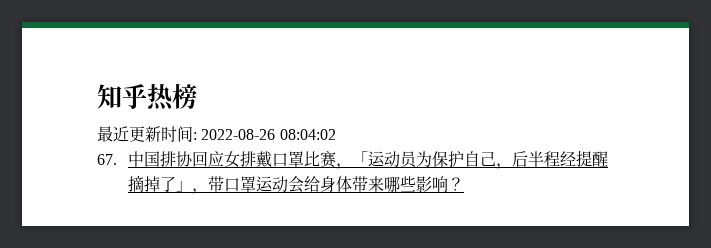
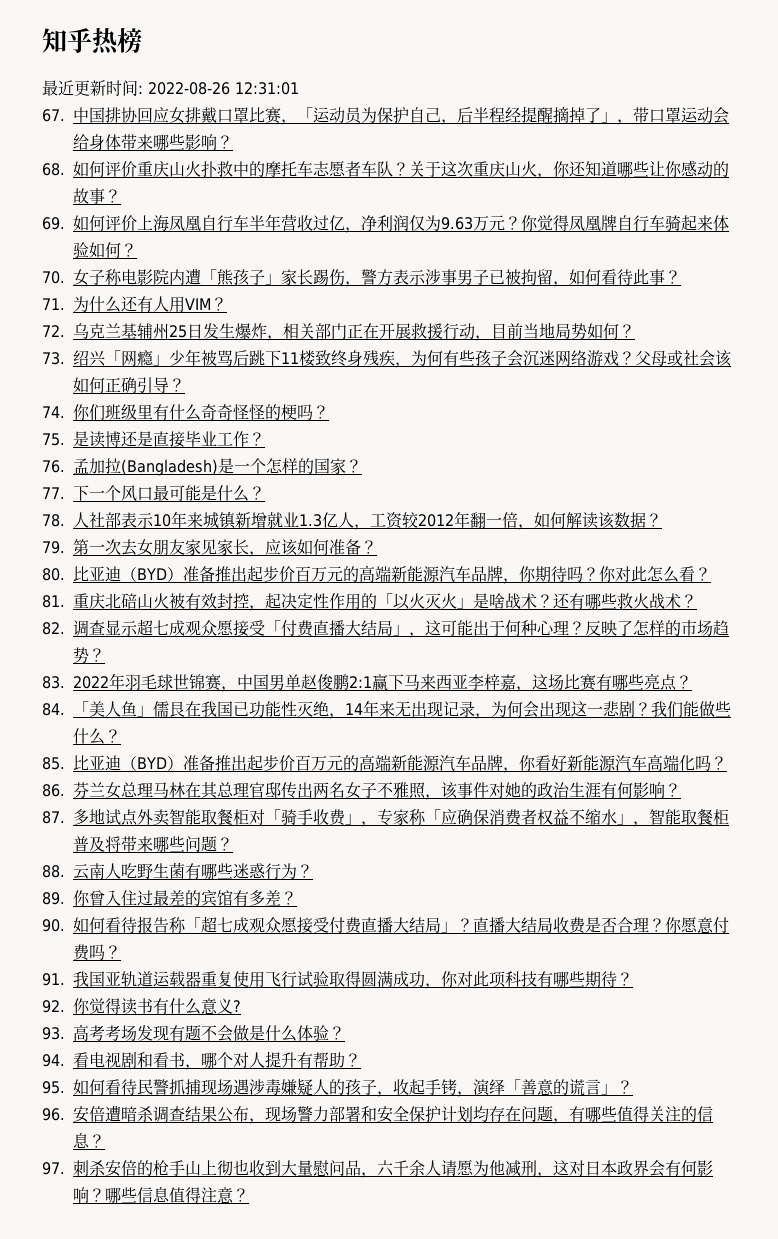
[279,129,336,140] 08:04:02 -> [235,82,299,95] 12:31:01
(465, 184) none -> [42,160,729,179] [73,188,121,204] [42,214,729,233] [73,242,137,258] [42,268,681,287] [42,296,227,313] [42,322,635,341] [42,349,732,368] [73,377,185,394] [42,404,329,421] [42,431,265,448] [42,458,362,476] [42,485,265,502] [42,511,662,530] [42,539,377,557] [42,565,711,584] [42,593,697,611] [42,619,729,638] [73,647,105,663] [42,673,692,692] [42,700,731,719] [73,728,121,745] [42,754,727,773] [42,782,681,800] [42,808,729,827] [73,836,233,853] [42,862,313,880] [42,890,297,907] [42,916,729,934] [73,944,121,961] [42,971,633,989] [42,998,241,1015] [42,1024,345,1042] [42,1051,361,1070] [42,1078,633,1097] [42,1105,713,1124] [73,1133,105,1148] [42,1159,713,1178] [73,1187,249,1204] // 68.如何评价重庆山火扑救中的摩托车志愿者车队？关于这次重庆山火，你还知道哪些让你感动的故事？ // 69.如何评价上海凤凰自行车半年营收过亿，净利润仅为9.63万元？你觉得凤凰牌自行车骑起来体验如何？ // 70.女子称电影院内遭「熊孩子」家长踢伤，警方表示涉事男子已被拘留，如何看待此事？ // 71.为什么还有人用VIM？ // 72.乌克兰基辅州25日发生爆炸，相关部门正在开展救援行动，目前当地局势如何？ // 73.绍兴「网瘾」少年被骂后跳下11楼致终身残疾，为何有些孩子会沉迷网络游戏？父母或社会该如何正确引导？ // 74.你们班级里有什么奇奇怪怪的梗吗？ // 75.是读博还是直接毕业工作？ // 76.孟加拉(Bangladesh)是一个怎样的国家？ // 77.下一个风口最可能是什么？ // 78.人社部表示10年来城镇新增就业1.3亿人，工资较2012年翻一倍，如何解读该数据？ // 79.第一次去女朋友家见家长，应该如何准备？ // 80.比亚迪（BYD）准备推出起步价百万元的高端新能源汽车品牌，你期待吗？你对此怎么看？ // 81.重庆北碚山火被有效封控，起决定性作用的「以火灭火」是啥战术？还有哪些救火战术？ // 82.调查显示超七成观众愿接受「付费直播大结局」，这可能出于何种心理？反映了怎样的市场趋势？ // 83. 2022年羽毛球世锦赛，中国男单赵俊鹏2:1赢下马来西亚李梓嘉，这场比赛有哪些亮点？ // 84.「美人鱼」儒艮在我国已功能性灭绝，14年来无出现记录，为何会出现这一悲剧？我们能做些什么？ // 85.比亚迪（BYD）准备推出起步价百万元的高端新能源汽车品牌，你看好新能源汽车高端化吗？ // 86.芬兰女总理马林在其总理官邸传出两名女子不雅照，该事件对她的政治生涯有何影响？ // 87.多地试点外卖智能取餐柜对「骑手收费」，专家称「应确保消费者权益不缩水」，智能取餐柜普及将带来哪些问题？ // 88.云南人吃野生菌有哪些迷惑行为？ // 89.你曾入住过最差的宾馆有多差？ // 90.如何看待报告称「超七成观众愿接受付费直播大结局」？直播大结局收费是否合理？你愿意付费吗？ // 91.我国亚轨道运载器重复使用飞行试验取得圆满成功，你对此项科技有哪些期待？ // 92.你觉得读书有什么意义? // 93.高考考场发现有题不会做是什么体验？ // 94.看电视剧和看书，哪个对人提升有帮助？ // 95.如何看待民警抓捕现场遇涉毒嫌疑人的孩子，收起手铐，演绎「善意的谎言」？ // 96.安倍遭暗杀调查结果公布，现场警力部署和安全保护计划均存在问题，有哪些值得关注的信息？ // 97.刺杀安倍的枪手山上彻也收到大量慰问品，六千余人请愿为他减刑，这对日本政界会有何影响？哪些信息值得注意？

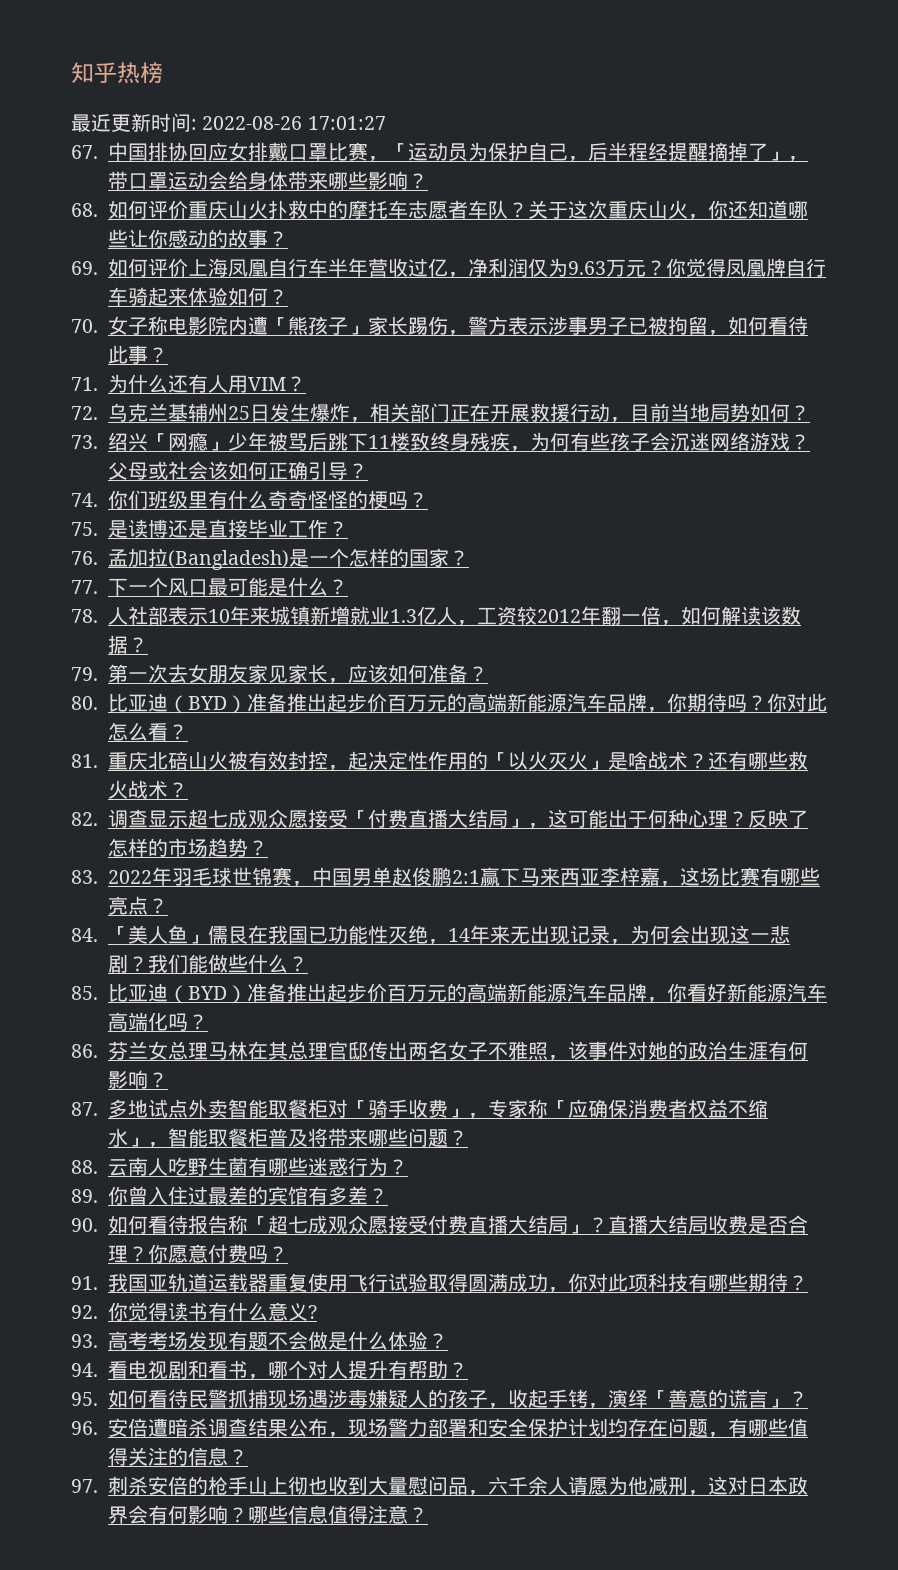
[235,82,299,95] 12:31:01 -> [307,116,386,130] 17:01:27

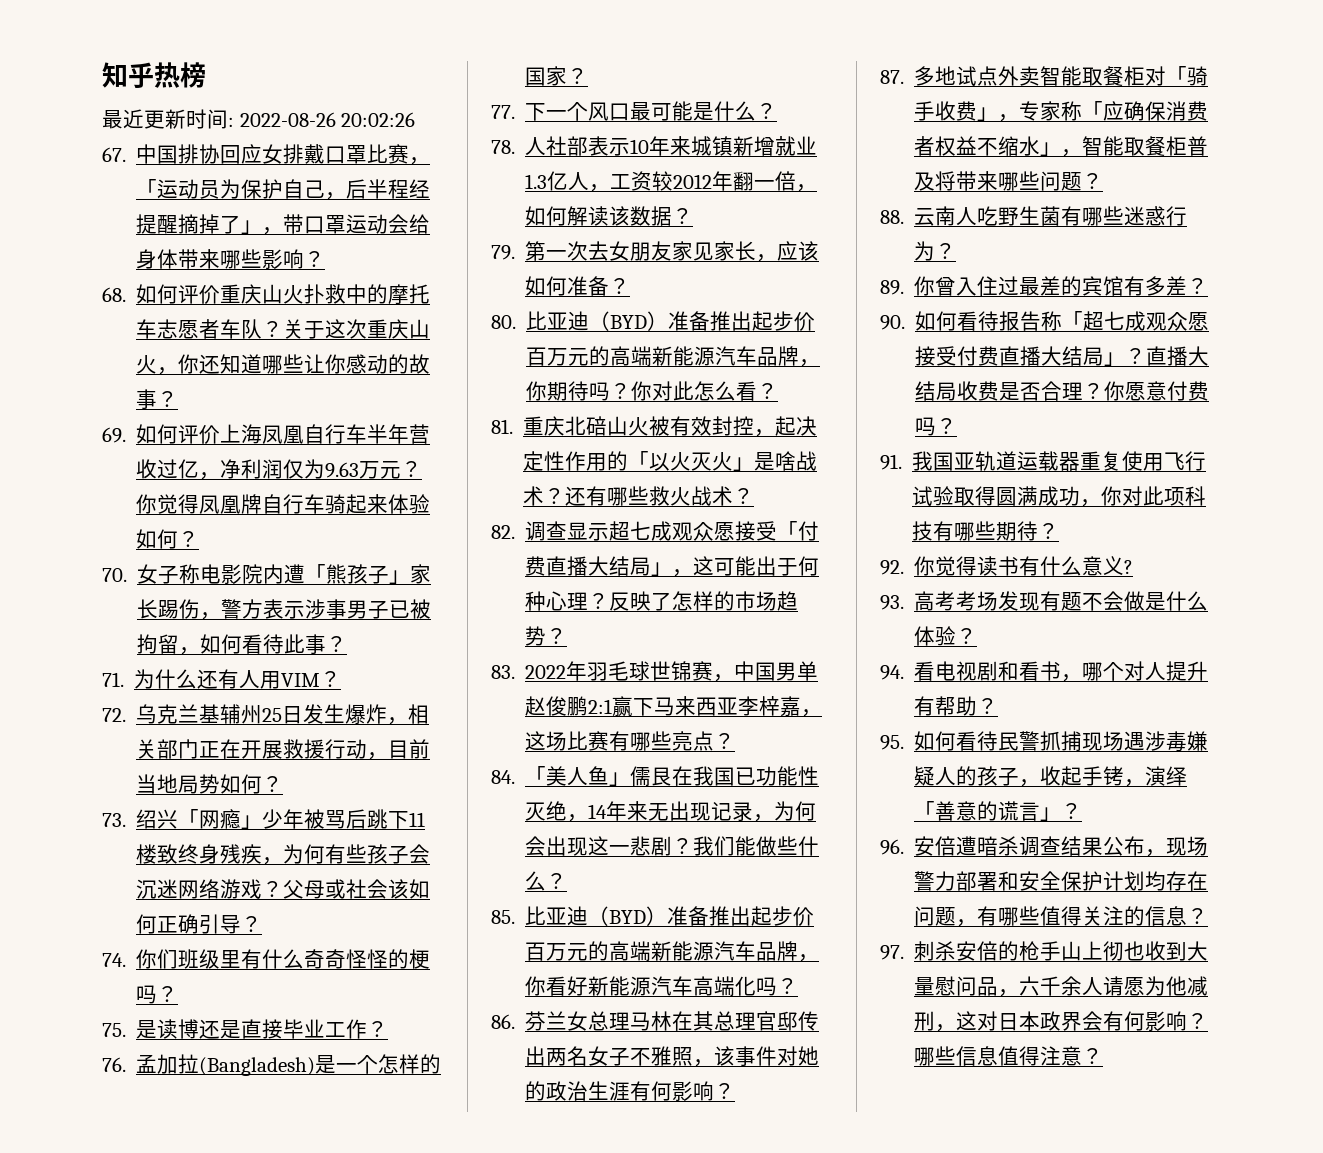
[307,116,386,130] 17:01:27 -> [341,112,416,127] 20:02:26

